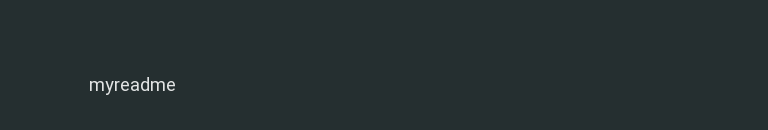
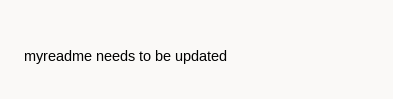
(176, 86) none -> [96,50,227,64] needs to be updated

